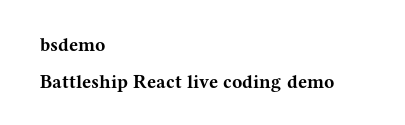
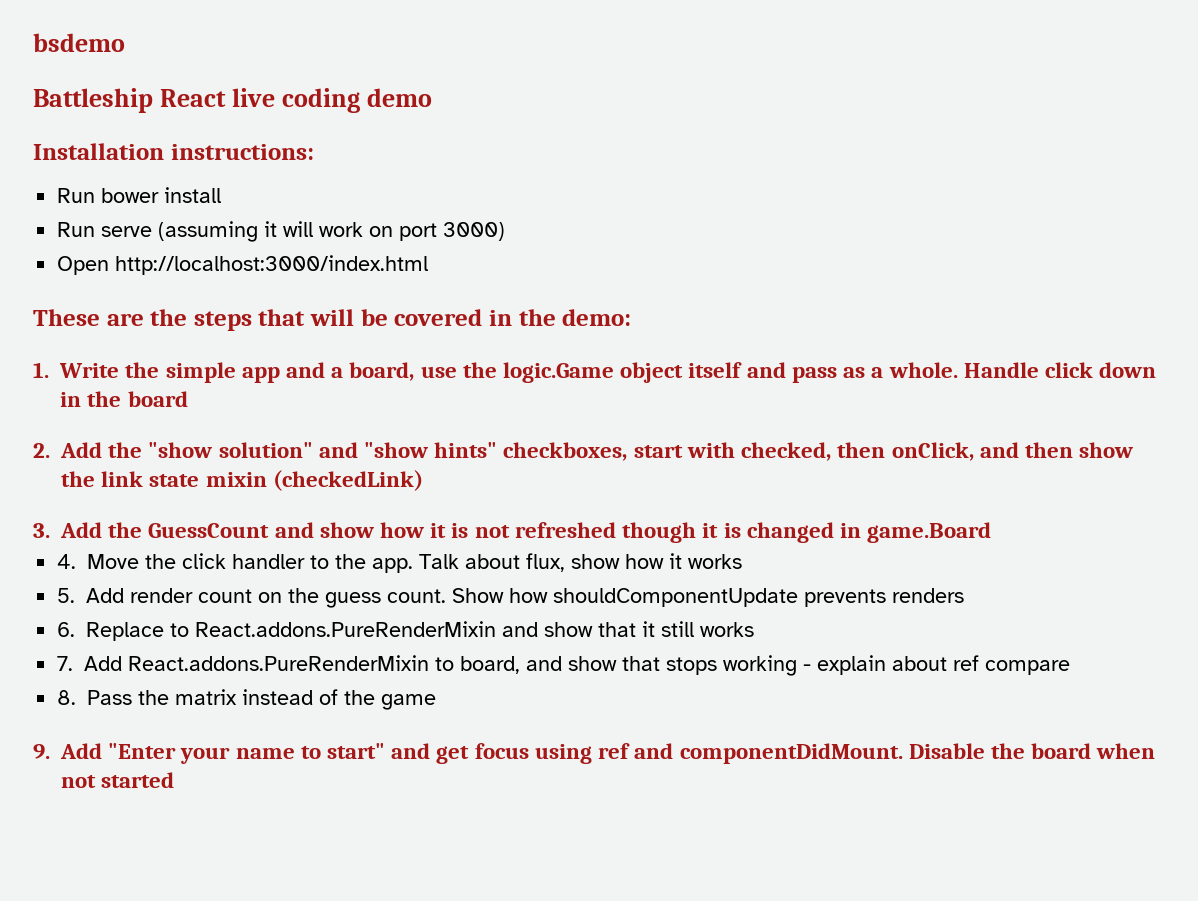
(334, 82) none -> [33,143,314,160] [57,187,222,203] [57,221,506,242] [57,255,429,275] [33,309,632,331] [33,362,1157,383] [60,391,188,407] [33,442,1134,461] [61,470,423,491] [33,522,992,543] [57,553,743,573] [57,588,965,608] [57,621,755,641] [57,655,1071,676] [57,689,437,710] [33,743,1156,764] [61,772,175,788] // Installation instructions: // Run bower install // Run serve (assuming it will work on port 3000) // Open http://localhost:3000/index.html // These are the steps that will be covered in the demo: // 1. Write the simple app and a board, use the logic.Game object itself and pass as a whole. Handle click down in the board // 2. Add the "show solution" and "show hints" checkboxes, start with checked, then onClick, and then show the link state mixin (checkedLink) // 3. Add the GuessCount and show how it is not refreshed though it is changed in game.Board // 4. Move the click handler to the app. Talk about flux, show how it works // 5. Add render count on the guess count. Show how shouldComponentUpdate prevents renders // 6. Replace to React.addons.PureRenderMixin and show that it still works // 7. Add React.addons.PureRenderMixin to board, and show that stops working - explain about ref compare // 8. Pass the matrix instead of the game // 9. Add "Enter your name to start" and get focus using ref and componentDidMount. Disable the board when not started

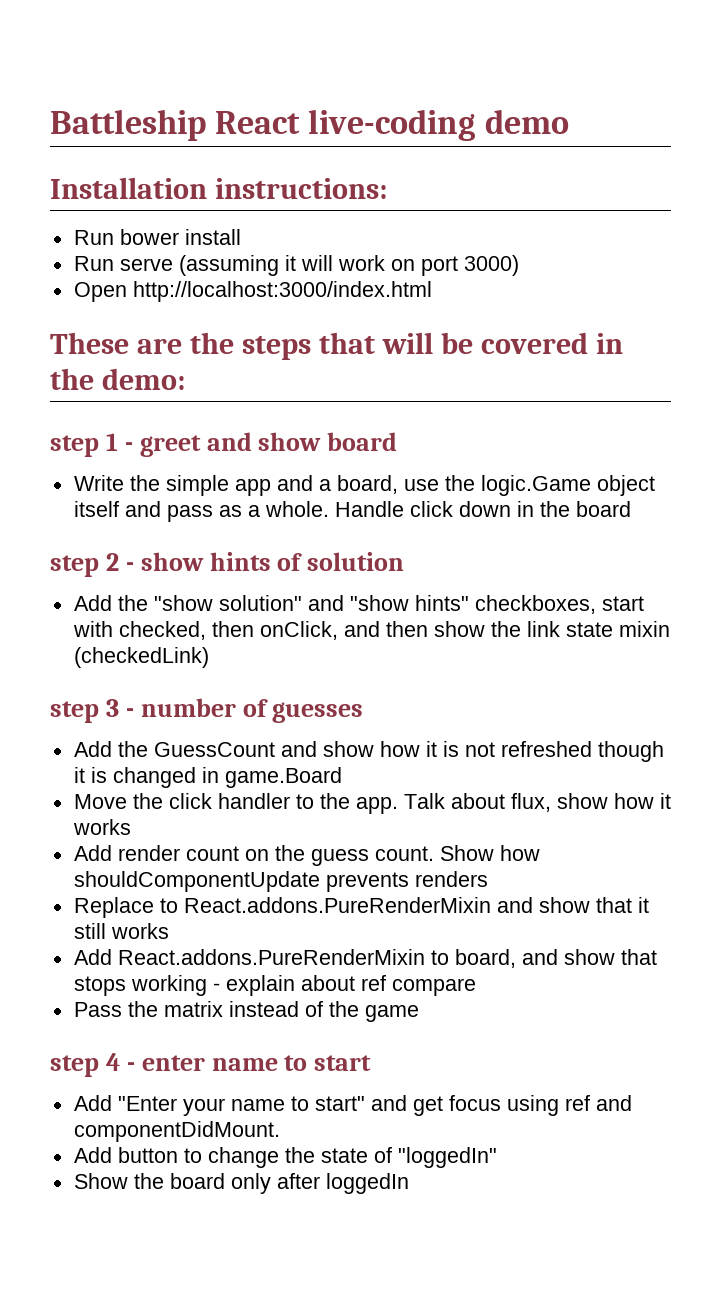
[33,33,125,52] bsdemo // -> (50, 125) none
[231,88,360,113] live coding -> [308,109,476,141] live-coding
[33,362,49,378] 1. -> [50,432,398,457] step 1 - greet and show board //
[33,443,50,458] 2. -> [50,552,405,577] step 2 - show hints of solution //
[33,523,50,538] 3. -> [50,698,364,723] step 3 - number of guesses //
[57,554,77,569] 4. -> (342, 777) none
[57,588,76,603] 5. -> (131, 827) none
[57,622,76,637] 6. -> (488, 879) none
[57,656,74,671] 7. -> (169, 931) none
[57,690,77,705] 8. -> (476, 987) none
[33,744,50,759] 9. -> [50,1053,372,1077] step 4 - enter name to start //
[908,743,1156,759] [61,772,175,788] Disable the board when not started -> [73,1147,497,1168] [73,1173,409,1194] // Add button to change the state of "loggedIn" // Show the board only after loggedIn

